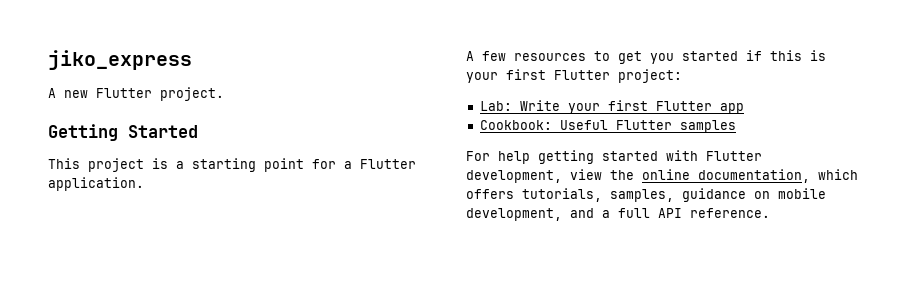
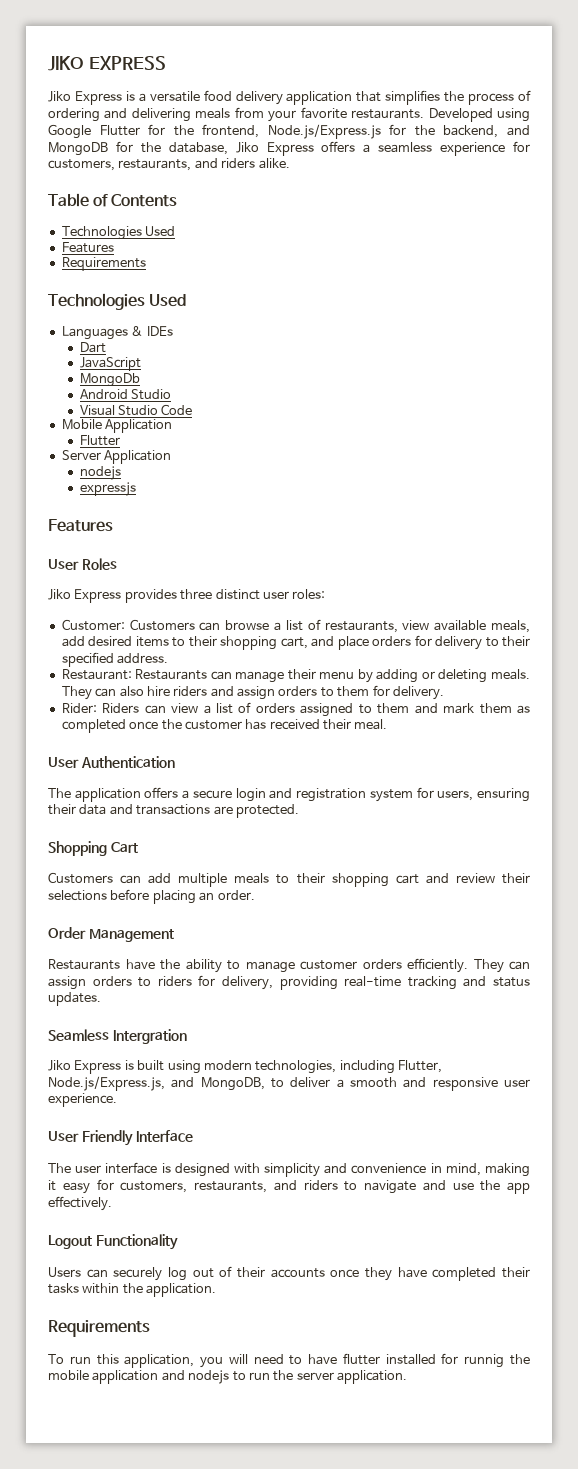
[48,50,192,70] [48,87,224,101] [48,124,198,141] [48,158,416,172] [48,177,144,191] [466,50,826,64] [466,69,682,83] [479,100,744,114] [479,120,736,133] [466,150,762,164] [466,169,858,183] [466,188,826,202] [466,208,770,221] jiko_express // A new Flutter project. // Getting Started // This project is a starting point for a Flutter application. // A few resources to get you started if this is your first Flutter project: // Lab: Write your first Flutter app // Cookbook: Useful Flutter samples // For help getting started with Flutter development, view the online documentation, which offers tutorials, samples, guidance on mobile development, and a full API reference. -> [48,56,166,71] [48,90,531,105] [48,107,531,122] [48,124,530,139] [48,141,530,156] [48,158,290,171] [48,193,178,207] [61,226,176,240] [61,242,114,253] [61,257,146,271] [48,293,187,310] [61,326,173,340] [79,342,106,353] [79,357,141,371] [79,373,140,387] [79,389,171,400] [79,404,193,416] [61,419,173,433] [79,435,120,446] [61,450,172,464] [79,466,121,480] [79,482,136,496] [48,519,113,532] [48,558,117,570] [48,589,326,603] [61,619,530,633] [61,635,530,650] [61,652,169,667] [61,669,530,683] [61,685,444,700] [61,702,530,717] [61,719,388,733] [48,756,175,768] [48,787,530,802] [48,804,299,818] [48,841,138,856] [48,872,530,887] [48,889,255,904] [48,927,174,942] [48,958,530,973] [48,975,530,990] [48,992,101,1006] [48,1029,187,1044] [48,1060,442,1074] [48,1076,530,1091] [48,1093,117,1107] [48,1130,193,1146] [48,1162,530,1177] [48,1179,530,1194] [48,1196,112,1211] [48,1234,178,1250] [48,1266,530,1281] [48,1283,217,1297] [48,1320,150,1337] [48,1353,530,1368] [48,1370,407,1384] JIKO EXPRESS // Jiko Express is a versatile food delivery application that simplifies the process of ordering and delivering meals from your favorite restaurants. Developed using Google Flutter for the frontend, Node.js/Express.js for the backend, and MongoDB for the database, Jiko Express offers a seamless experience for customers, restaurants, and riders alike. // Table of Contents // Technologies Used // Features // Requirements // Technologies Used // Languages & IDEs // Dart // JavaScript // MongoDb // Android Studio // Visual Studio Code // Mobile Application // Flutter // Server Application // nodejs // expressjs // Features // User Roles // Jiko Express provides three distinct user roles: // Customer: Customers can browse a list of restaurants, view available meals, add desired items to their shopping cart, and place orders for delivery to their specified address. // Restaurant: Restaurants can manage their menu by adding or deleting meals. They can also hire riders and assign orders to them for delivery. // Rider: Riders can view a list of orders assigned to them and mark them as completed once the customer has received their meal. // User Authentication // The application offers a secure login and registration system for users, ensuring their data and transactions are protected. // Shopping Cart // Customers can add multiple meals to their shopping cart and review their selections before placing an order. // Order Management // Restaurants have the ability to manage customer orders efficiently. They can assign orders to riders for delivery, providing real-time tracking and status updates. // Seamless Intergration // Jiko Express is built using modern technologies, including Flutter, Node.js/Express.js, and MongoDB, to deliver a smooth and responsive user experience. // User Friendly Interface // The user interface is designed with simplicity and convenience in mind, making it easy for customers, restaurants, and riders to navigate and use the app effectively. // Logout Functionality // Users can securely log out of their accounts once they have completed their tasks within the application. // Requirements // To run this application, you will need to have flutter installed for runnig the mobile application and nodejs to run the server application.

